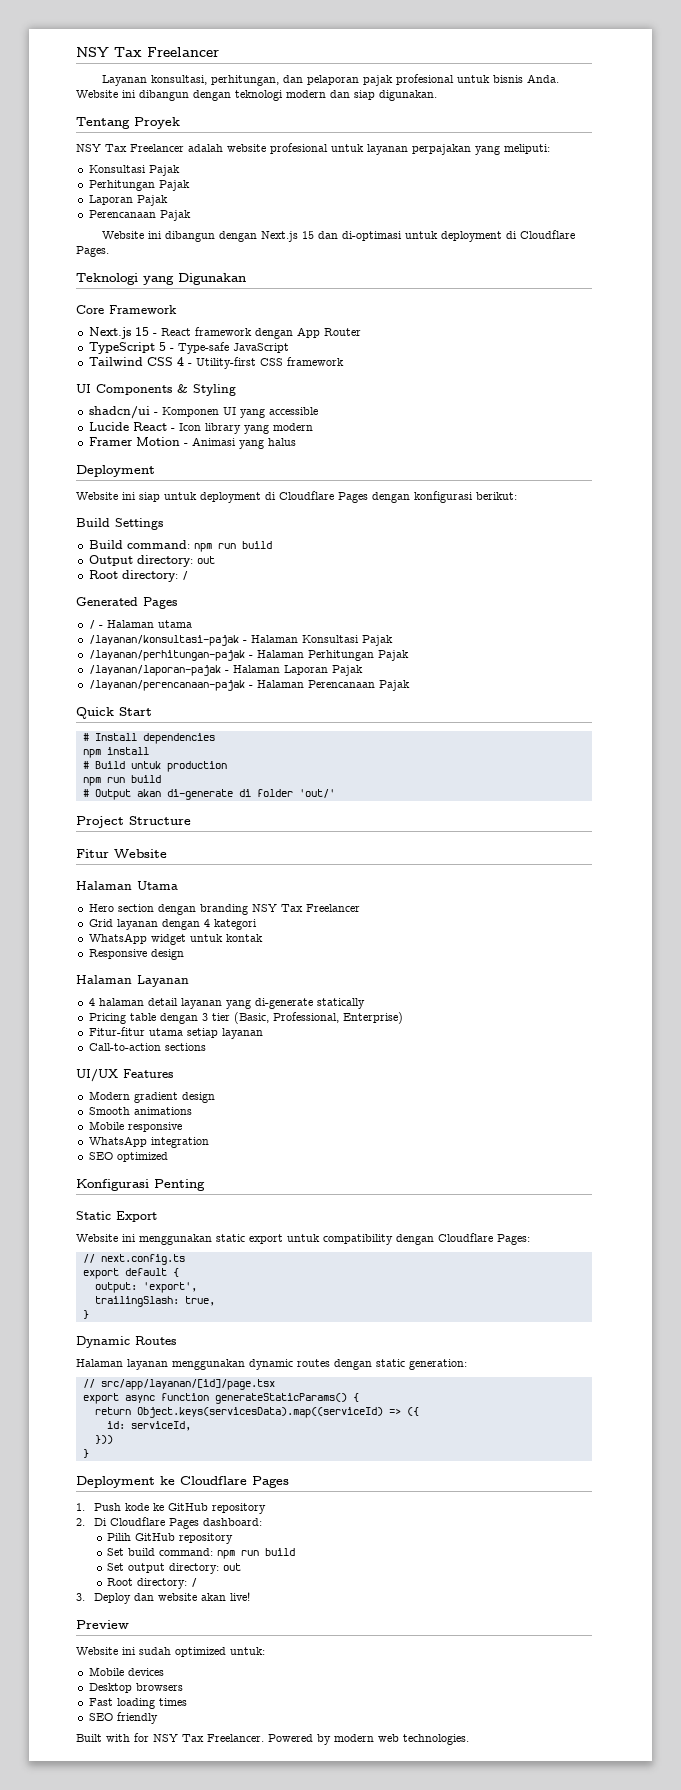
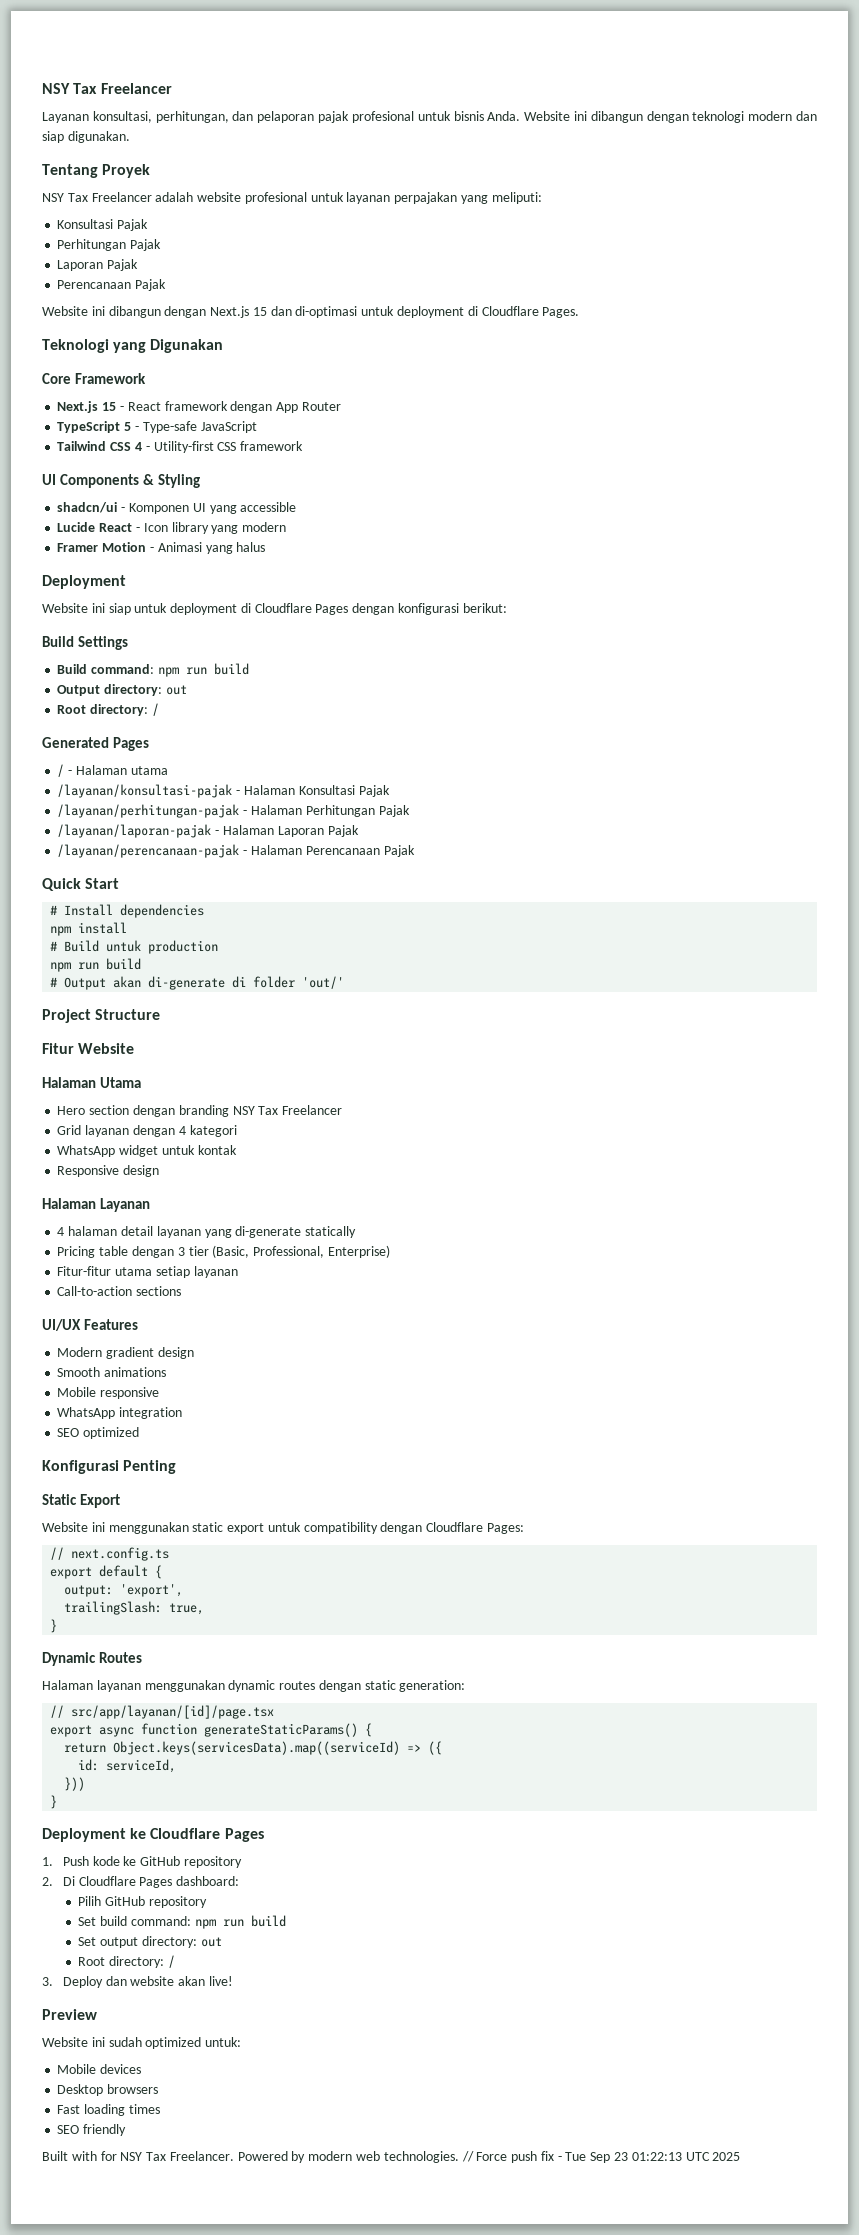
(469, 1739) none -> [461,2151,741,2163] // Force push fix - Tue Sep 23 01:22:13 UTC 2025

